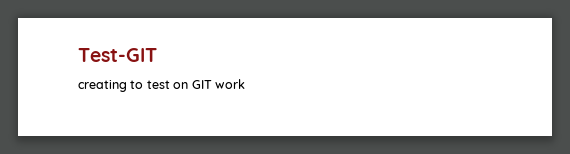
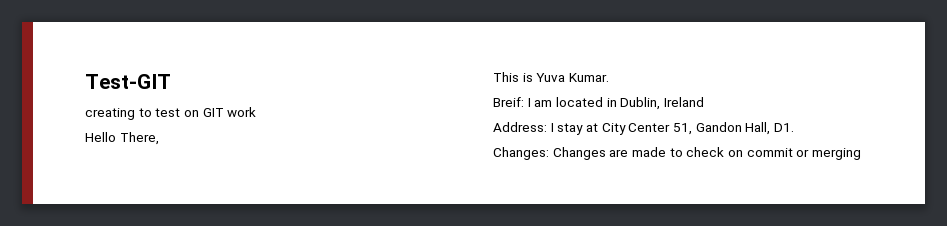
(245, 84) none -> [85,132,159,145] [493,72,609,82] [493,97,704,110] [493,122,794,135] [493,147,861,160] // Hello There, // This is Yuva Kumar. // Breif: I am located in Dublin, Ireland // Address: I stay at City Center 51, Gandon Hall, D1. // Changes: Changes are made to check on commit or merging

